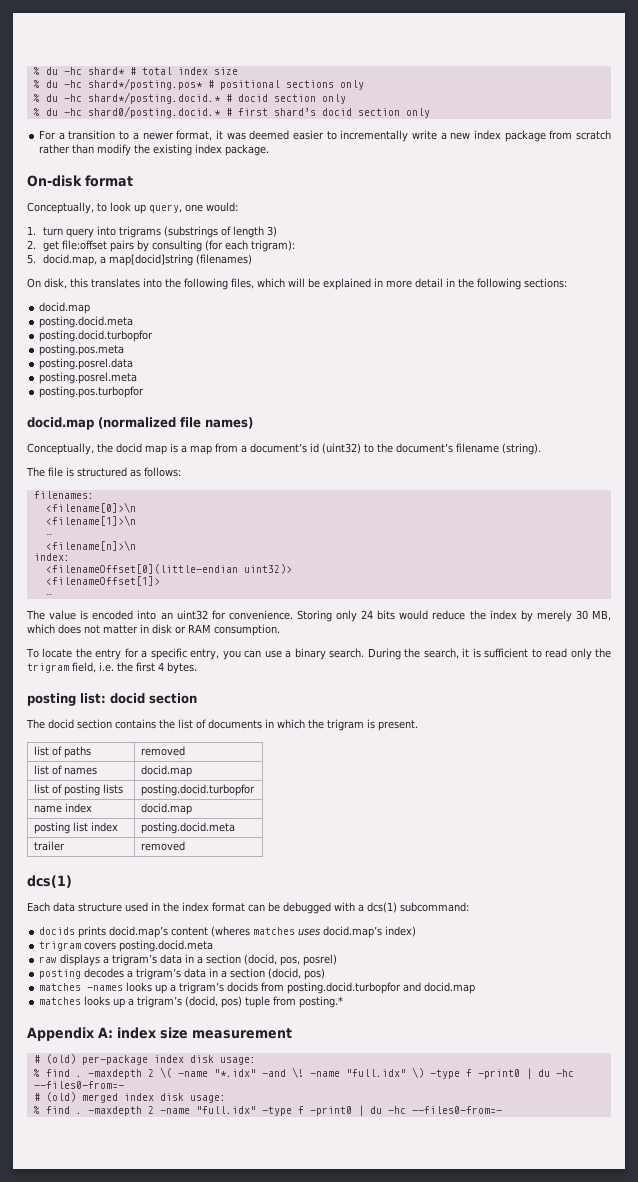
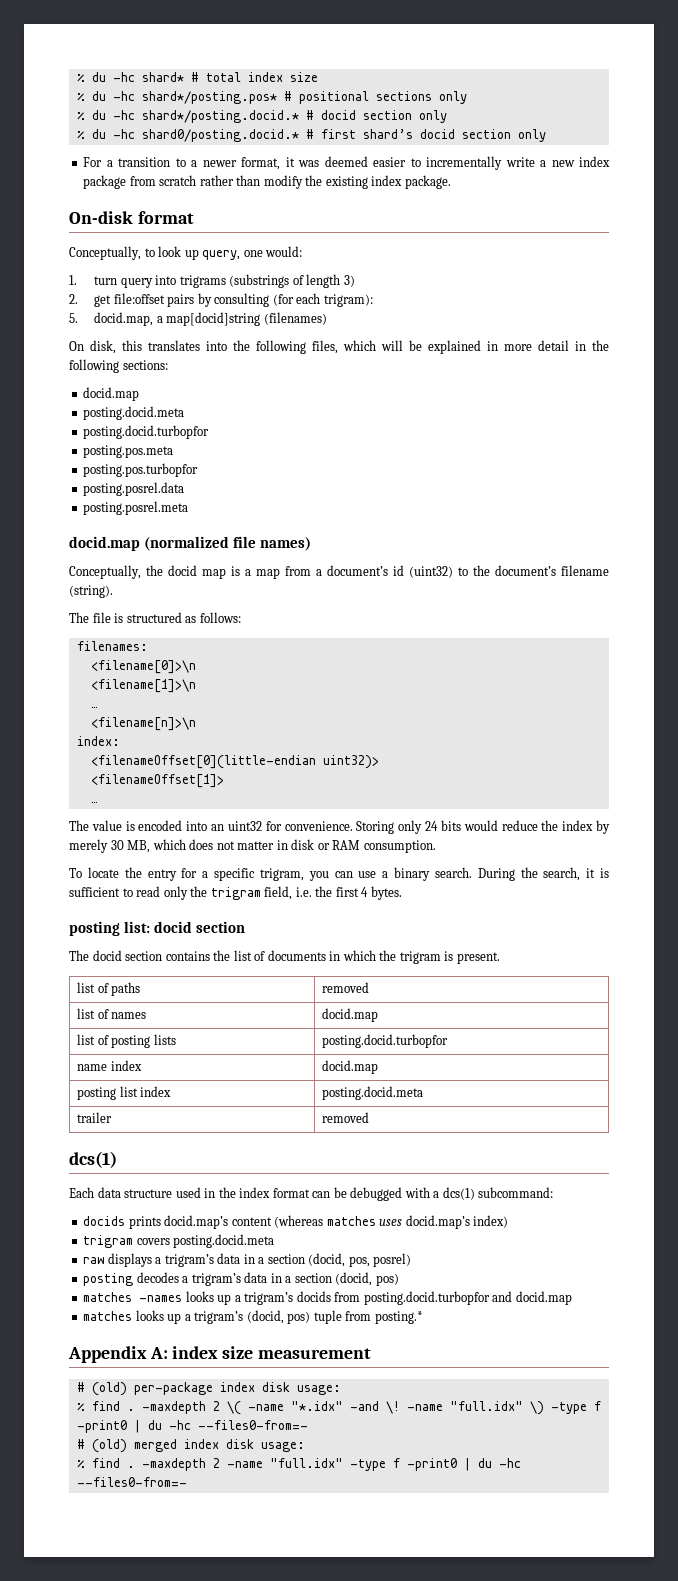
(125, 350) none -> [83,463,199,477] // posting.pos.turbopfor
[39,386,145,398] // posting.pos.turbopfor -> (189, 508) none
[190,649,220,660] entry, -> [259,868,304,881] trigram,
[211,926,251,937] (wheres -> [274,1215,324,1228] (whereas

